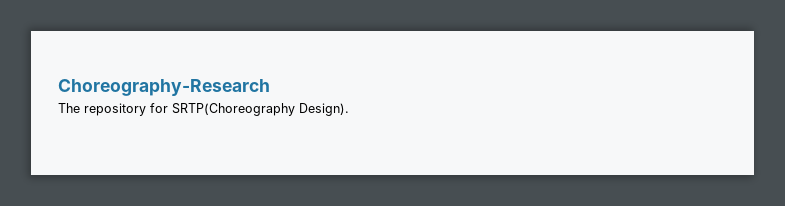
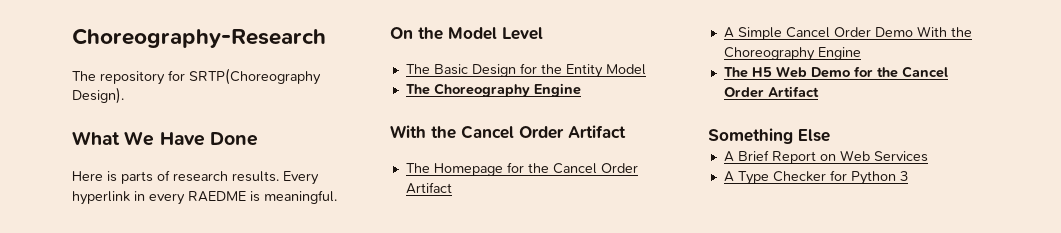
(349, 109) none -> [72,131,258,146] [72,170,319,185] [72,190,337,205] [390,27,543,40] [405,63,646,78] [405,83,581,97] [390,125,626,139] [405,162,638,176] [405,182,452,194] [723,26,972,40] [723,47,861,61] [723,66,948,78] [723,86,819,98] [708,128,830,144] [723,150,928,164] [723,170,908,185] // What We Have Done // Here is parts of research results. Every hyperlink in every RAEDME is meaningful. // On the Model Level // The Basic Design for the Entity Model // The Choreography Engine // With the Cancel Order Artifact // The Homepage for the Cancel Order Artifact // A Simple Cancel Order Demo With the Choreography Engine // The H5 Web Demo for the Cancel Order Artifact // Something Else // A Brief Report on Web Services // A Type Checker for Python 3

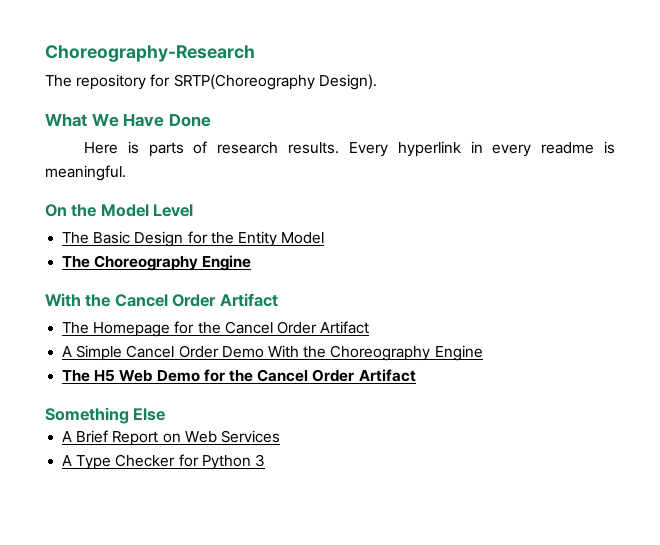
[188,191,246,202] RAEDME -> [541,142,595,154] readme

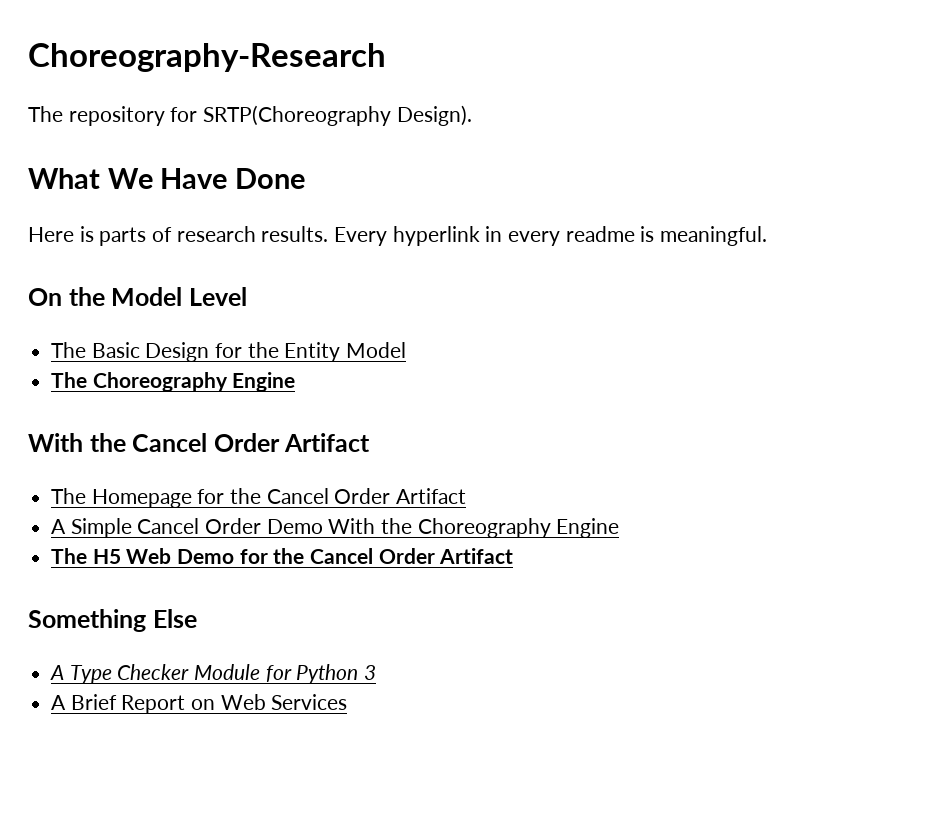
(166, 414) none -> [50,664,377,684] // A Type Checker Module for Python 3
[62,454,265,470] // A Type Checker for Python 3 -> (348, 702) none

